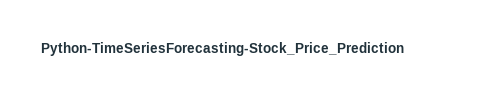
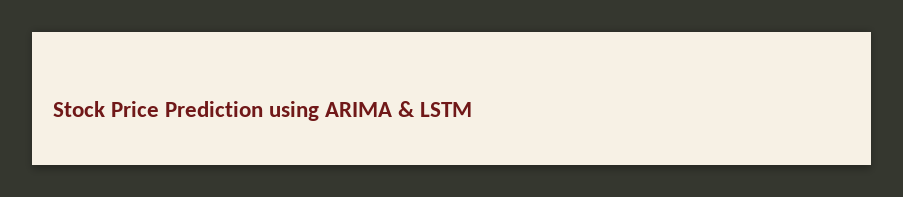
[41,42,404,56] Python-TimeSeriesForecasting-Stock_Price_Prediction -> [53,101,473,121] Stock Price Prediction using ARIMA & LSTM

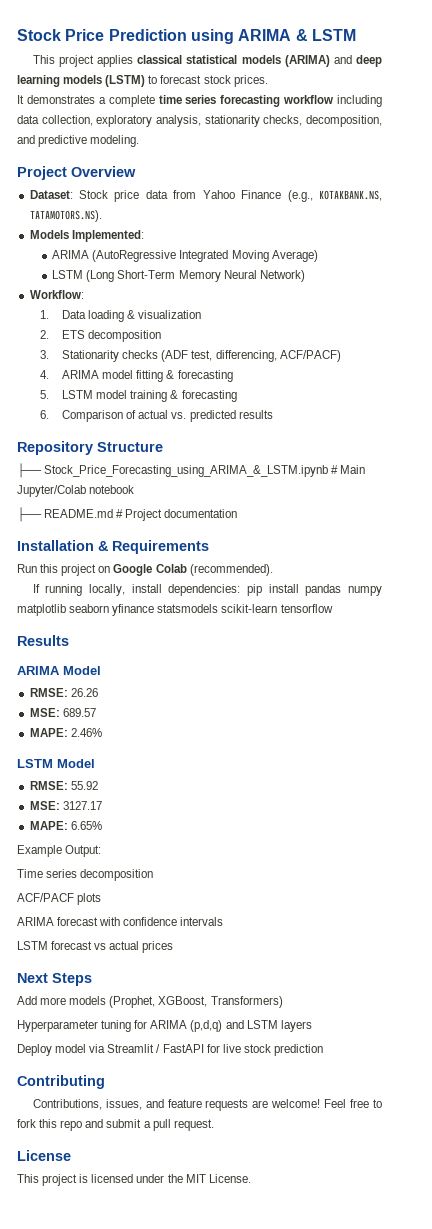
(473, 109) none -> [32,55,382,67] [17,75,268,87] [17,95,382,107] [17,115,382,127] [17,135,140,147] [17,166,136,180] [29,190,382,202] [29,210,102,222] [29,230,144,242] [52,250,318,262] [52,270,305,282] [29,290,84,299] [39,310,202,322] [39,330,162,342] [39,350,341,362] [39,370,233,382] [39,390,237,402] [39,410,273,422] [17,441,163,455] [17,463,366,478] [17,485,135,497] [17,507,238,522] [17,540,209,554] [17,564,273,576] [32,584,382,596] [17,604,333,616] [17,635,69,646] [17,666,101,675] [29,688,98,697] [29,708,96,717] [29,728,102,737] [17,759,95,768] [29,781,98,790] [29,801,102,810] [29,821,102,830] [17,845,102,857] [17,869,154,881] [17,893,102,905] [17,917,224,926] [17,941,174,953] [17,973,92,986] [17,996,283,1008] [17,1020,312,1032] [17,1044,323,1056] [17,1075,105,1089] [32,1099,383,1111] [17,1119,214,1131] [17,1150,71,1161] [17,1174,251,1186] // This project applies classical statistical models (ARIMA) and deep learning models (LSTM) to forecast stock prices. // It demonstrates a complete time series forecasting workflow including data collection, exploratory analysis, stationarity checks, decomposition, and predictive modeling. // Project Overview // Dataset: Stock price data from Yahoo Finance (e.g., KOTAKBANK.NS, TATAMOTORS.NS). // Models Implemented: // ARIMA (AutoRegressive Integrated Moving Average) // LSTM (Long Short-Term Memory Neural Network) // Workflow: // 1. Data loading & visualization // 2. ETS decomposition // 3. Stationarity checks (ADF test, differencing, ACF/PACF) // 4. ARIMA model fitting & forecasting // 5. LSTM model training & forecasting // 6. Comparison of actual vs. predicted results // Repository Structure // ├── Stock_Price_Forecasting_using_ARIMA_&_LSTM.ipynb # Main Jupyter/Colab notebook // ├── README.md # Project documentation // Installation & Requirements // Run this project on Google Colab (recommended). // If running locally, install dependencies: pip install pandas numpy matplotlib seaborn yfinance statsmodels scikit-learn tensorflow // Results // ARIMA Model // RMSE: 26.26 // MSE: 689.57 // MAPE: 2.46% // LSTM Model // RMSE: 55.92 // MSE: 3127.17 // MAPE: 6.65% // Example Output: // Time series decomposition // ACF/PACF plots // ARIMA forecast with confidence intervals // LSTM forecast vs actual prices // Next Steps // Add more models (Prophet, XGBoost, Transformers) // Hyperparameter tuning for ARIMA (p,d,q) and LSTM layers // Deploy model via Streamlit / FastAPI for live stock prediction // Contributing // Contributions, issues, and feature requests are welcome! Feel free to fork this repo and submit a pull request. // License // This project is licensed under the MIT License.

